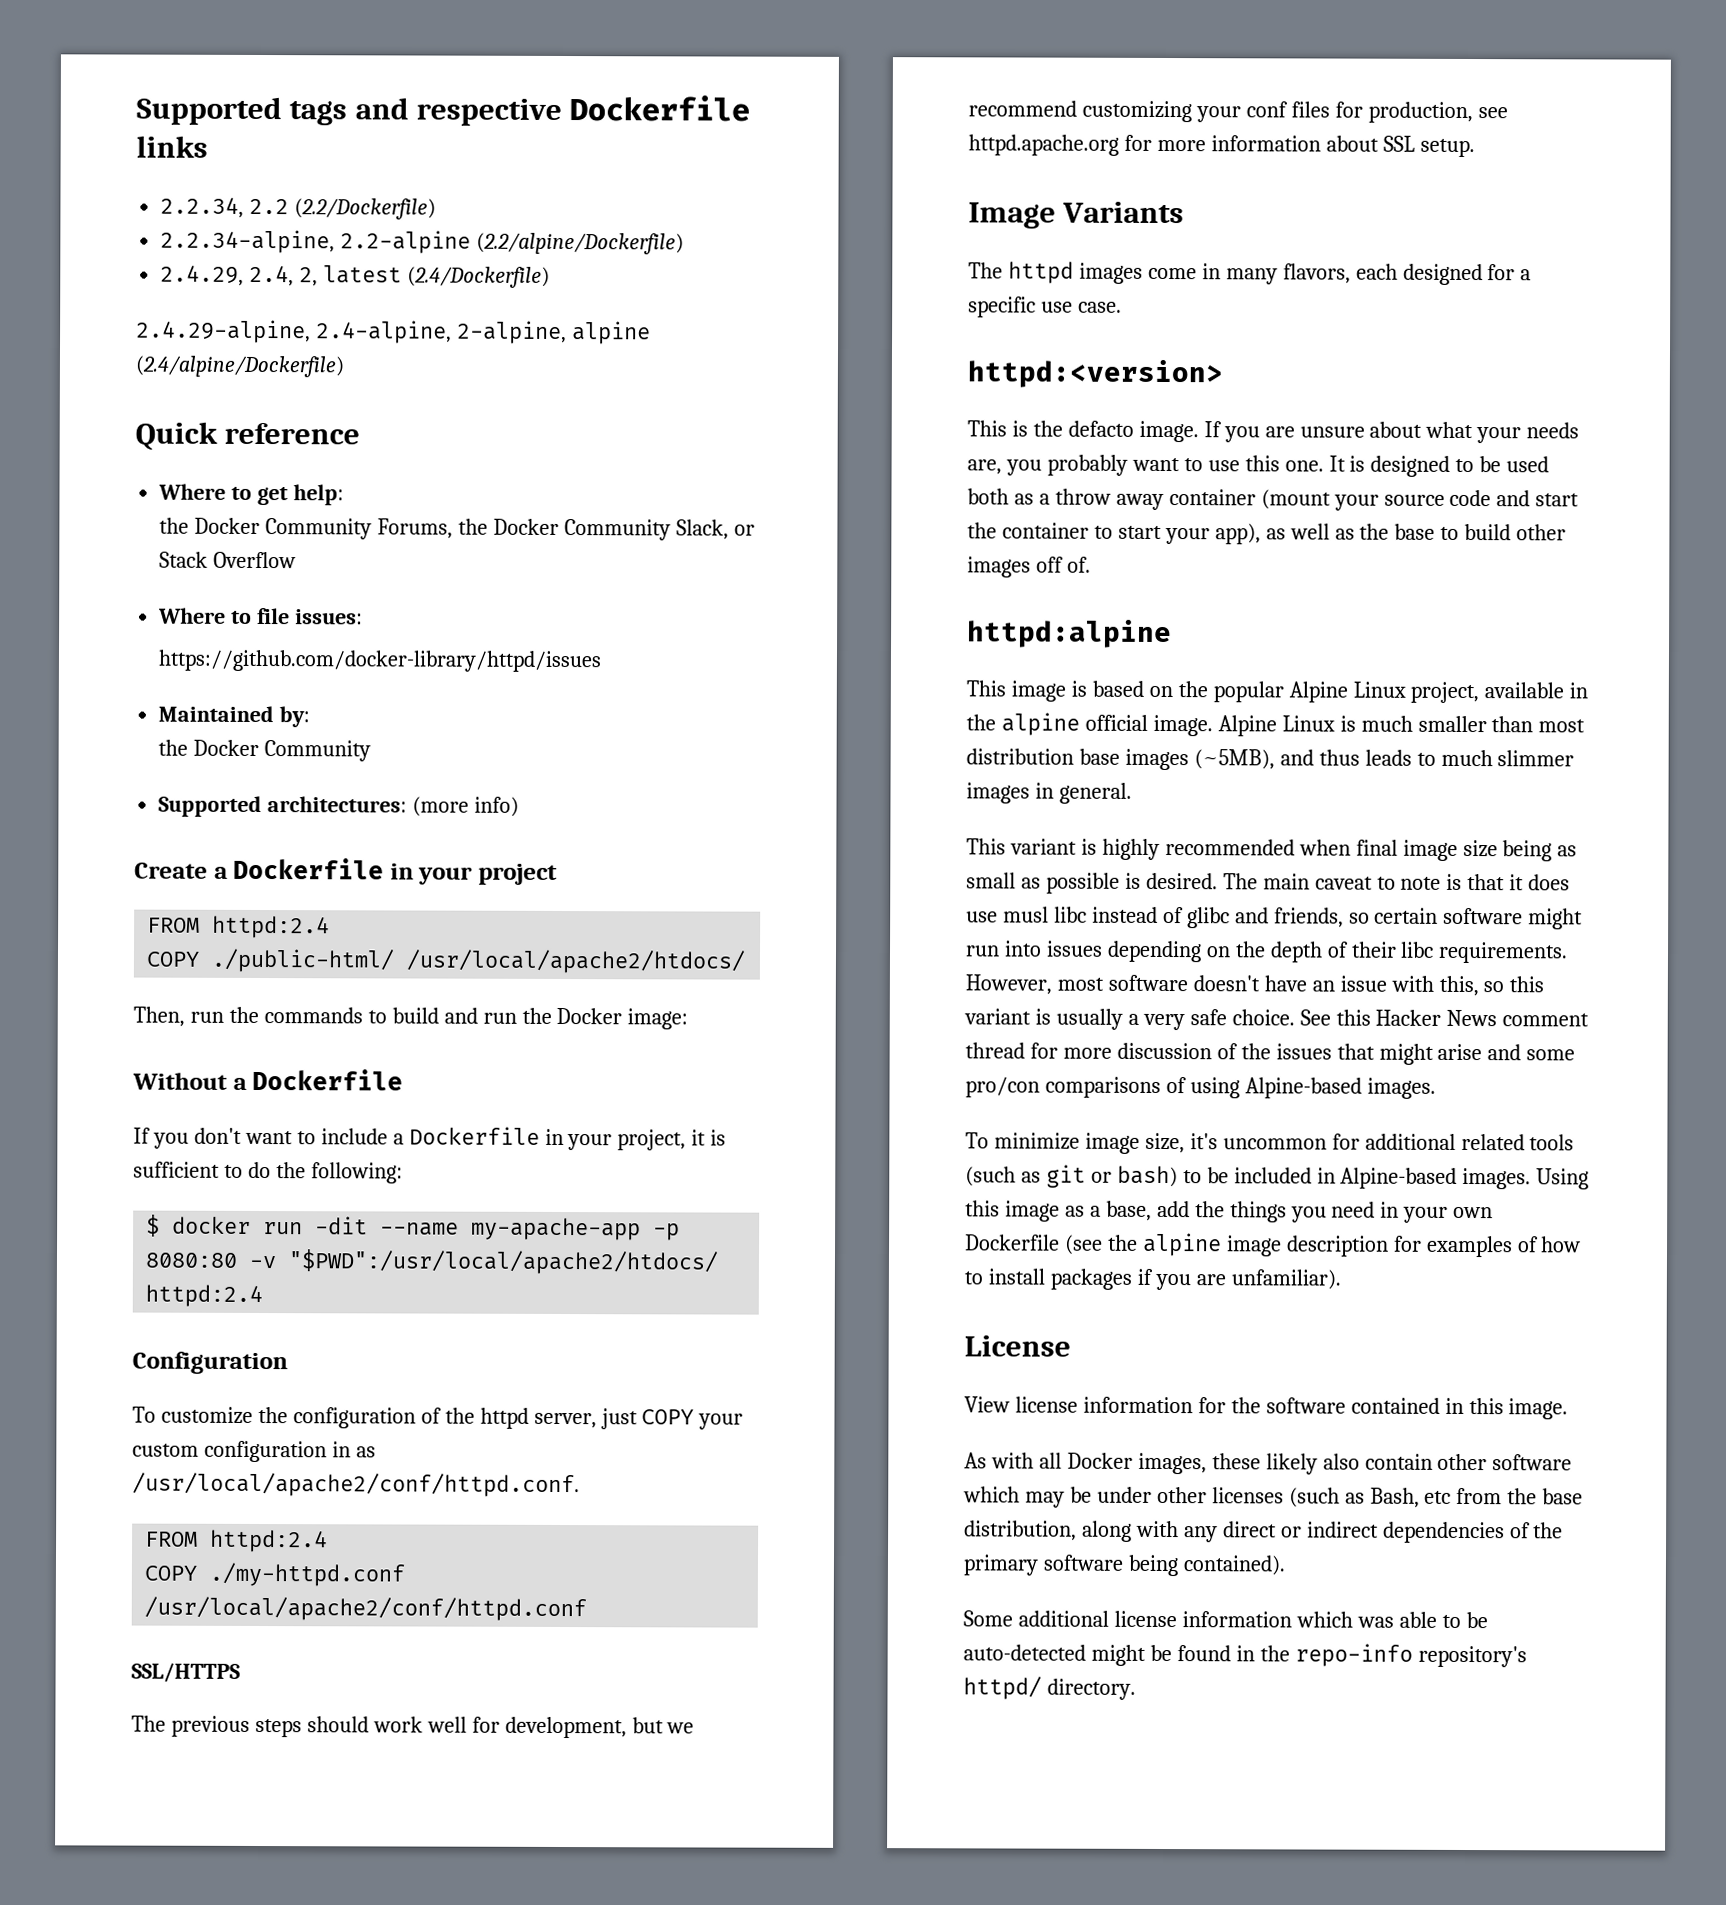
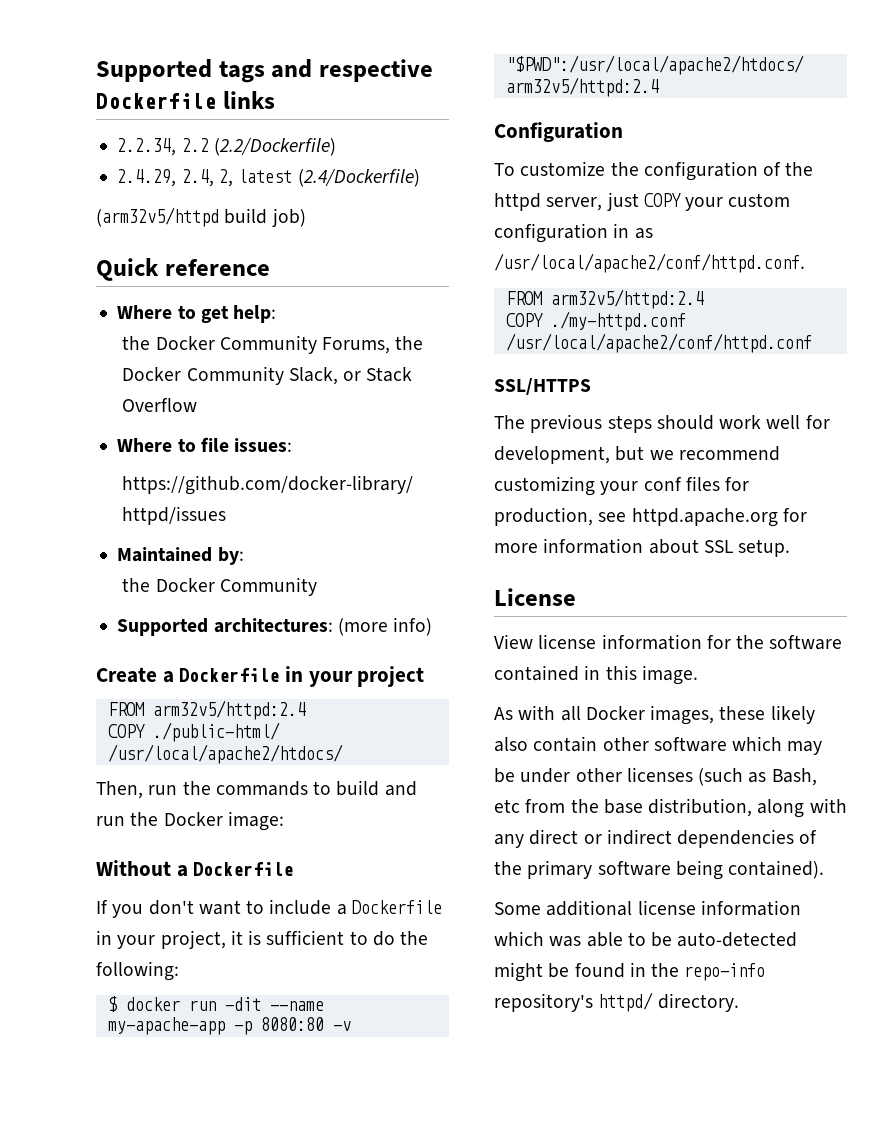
[160,229,685,255] // 2.2.34-alpine, 2.2-alpine (2.2/alpine/Dockerfile) -> (336, 147) none
[136,319,651,345] [135,355,344,378] 2.4.29-alpine, 2.4-alpine, 2-alpine, alpine (2.4/alpine/Dockerfile) -> [96,207,306,227] (arm32v5/httpd build job)
[212,915,331,939] httpd:2.4 -> [152,700,306,720] arm32v5/httpd:2.4
[145,1284,264,1308] httpd:2.4 -> [505,77,659,97] arm32v5/httpd:2.4
[210,1529,329,1553] httpd:2.4 -> [550,289,704,309] arm32v5/httpd:2.4
[968,201,1185,229] [968,261,1532,286] [968,296,1122,318] [967,359,1223,389] [967,420,1580,444] [967,454,1550,477] [967,488,1580,511] [967,522,1567,545] [967,556,1091,578] [967,619,1172,649] [966,680,1589,704] [966,712,1586,737] [966,748,1575,771] [966,782,1132,804] [966,838,1578,862] [966,872,1571,894] [966,906,1584,930] [965,940,1569,964] [965,974,1545,997] [964,1008,1590,1031] [965,1042,1576,1065] [965,1076,1436,1099] [965,1132,1575,1154] [965,1164,1590,1190] [965,1200,1494,1223] [965,1232,1582,1258] [964,1268,1341,1291] // Image Variants // The httpd images come in many flavors, each designed for a specific use case. // httpd:<version> // This is the defacto image. If you are unsure about what your needs are, you probably want to use this one. It is designed to be used both as a throw away container (mount your source code and start the container to start your app), as well as the base to build other images off of. // httpd:alpine // This image is based on the popular Alpine Linux project, available in the alpine official image. Alpine Linux is much smaller than most distribution base images (~5MB), and thus leads to much slimmer images in general. // This variant is highly recommended when final image size being as small as possible is desired. The main caveat to note is that it does use musl libc instead of glibc and friends, so certain software might run into issues depending on the depth of their libc requirements. However, most software doesn't have an issue with this, so this variant is usually a very safe choice. See this Hacker News comment thread for more discussion of the issues that might arise and some pro/con comparisons of using Alpine-based images. // To minimize image size, it's uncommon for additional related tools (such as git or bash) to be included in Alpine-based images. Using this image as a base, add the things you need in your own Dockerfile (see the alpine image description for examples of how to install packages if you are unfamiliar). -> (791, 548) none

